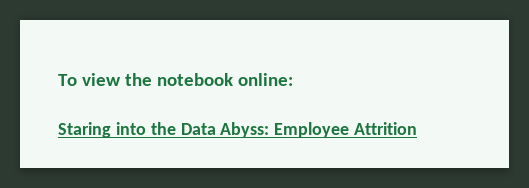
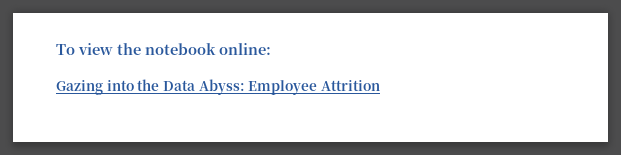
[58,122,111,138] Staring -> [56,80,103,95] Gazing

